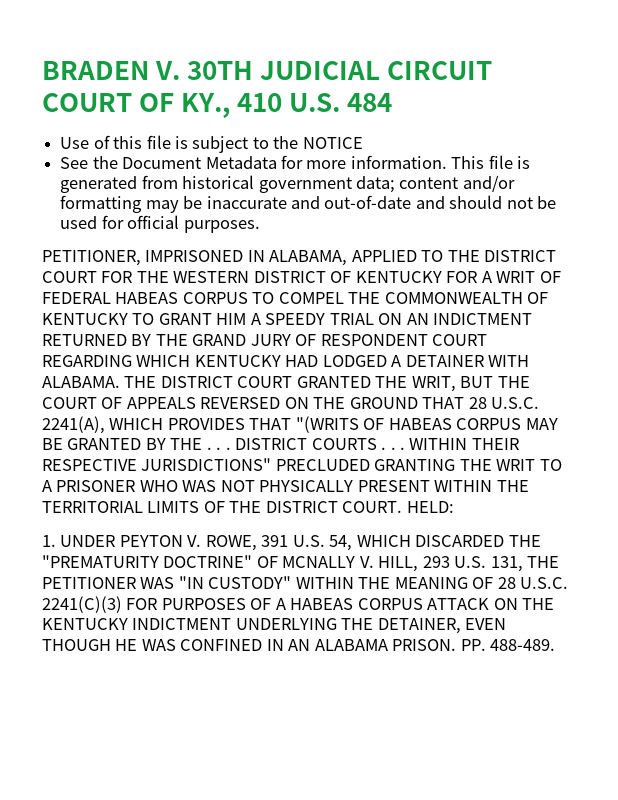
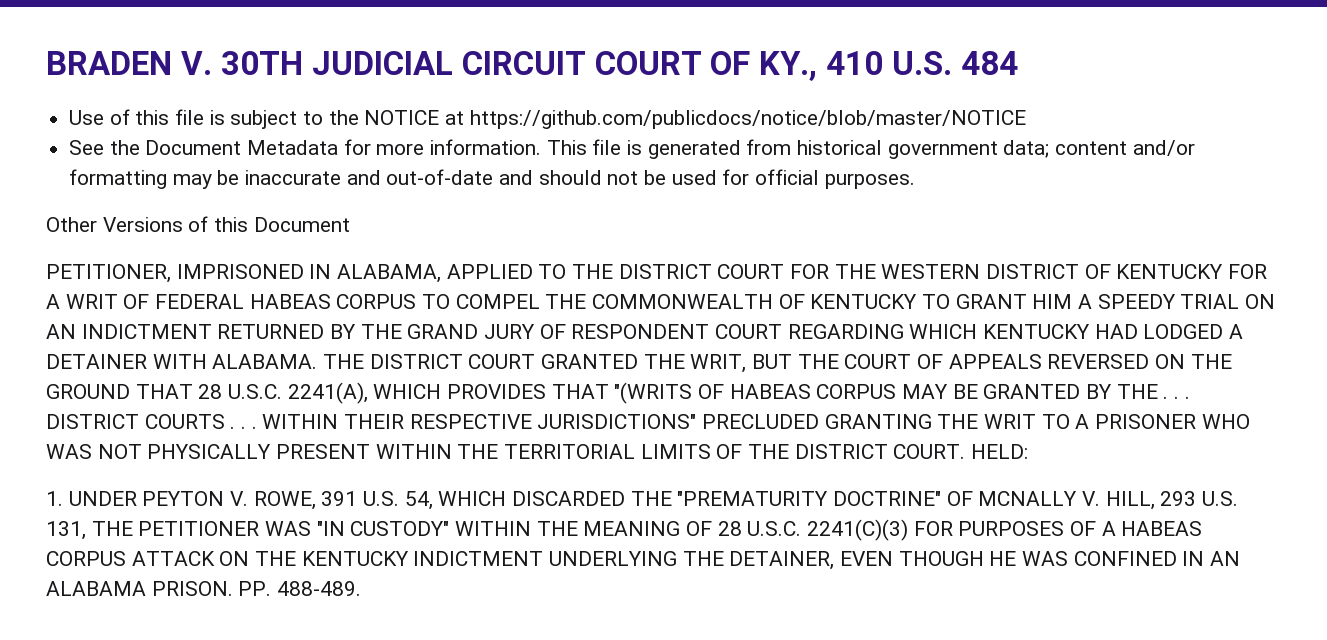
(363, 143) none -> [445,110,1026,129] at https://github.com/publicdocs/notice/blob/master/NOTICE
(260, 226) none -> [46,216,350,232] // Other Versions of this Document

